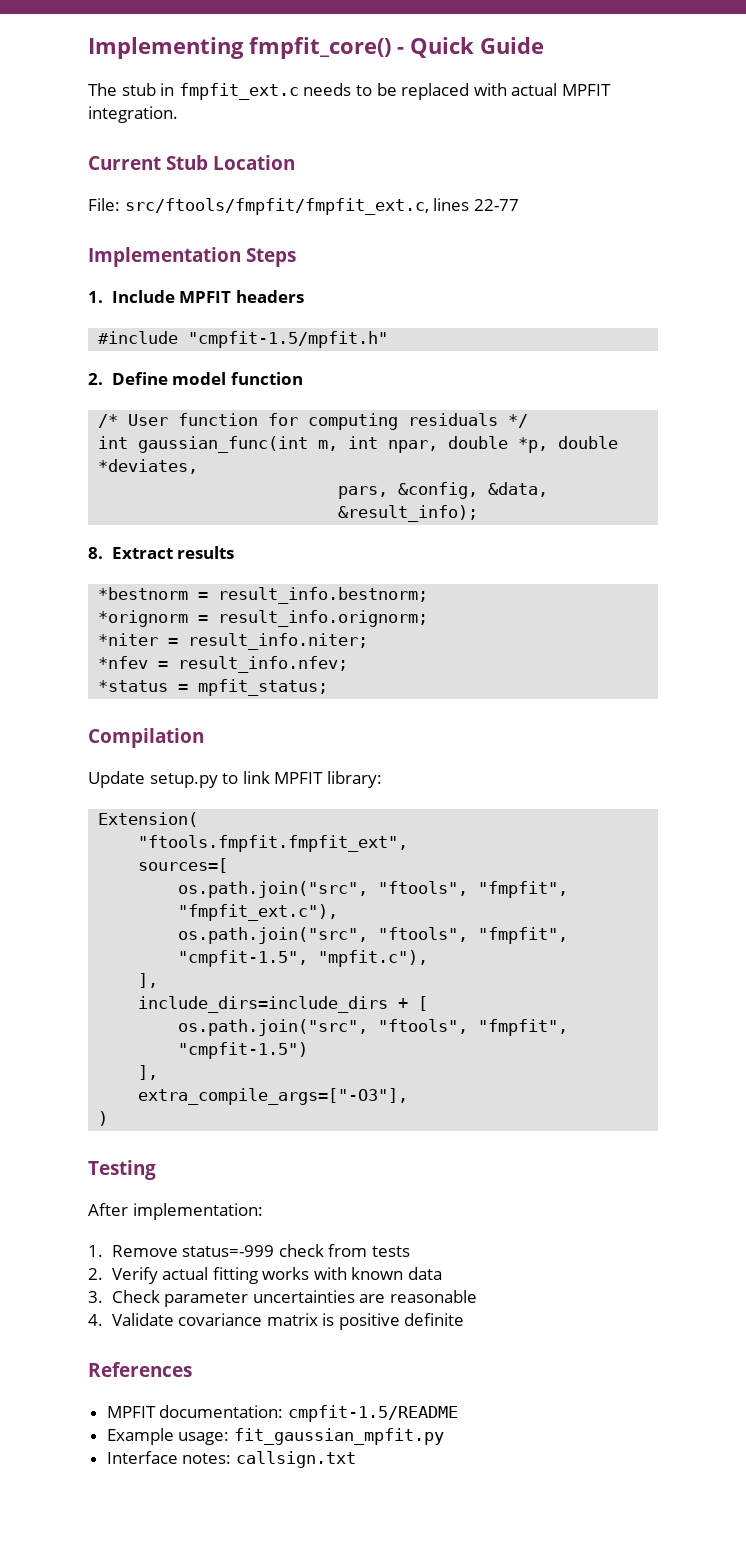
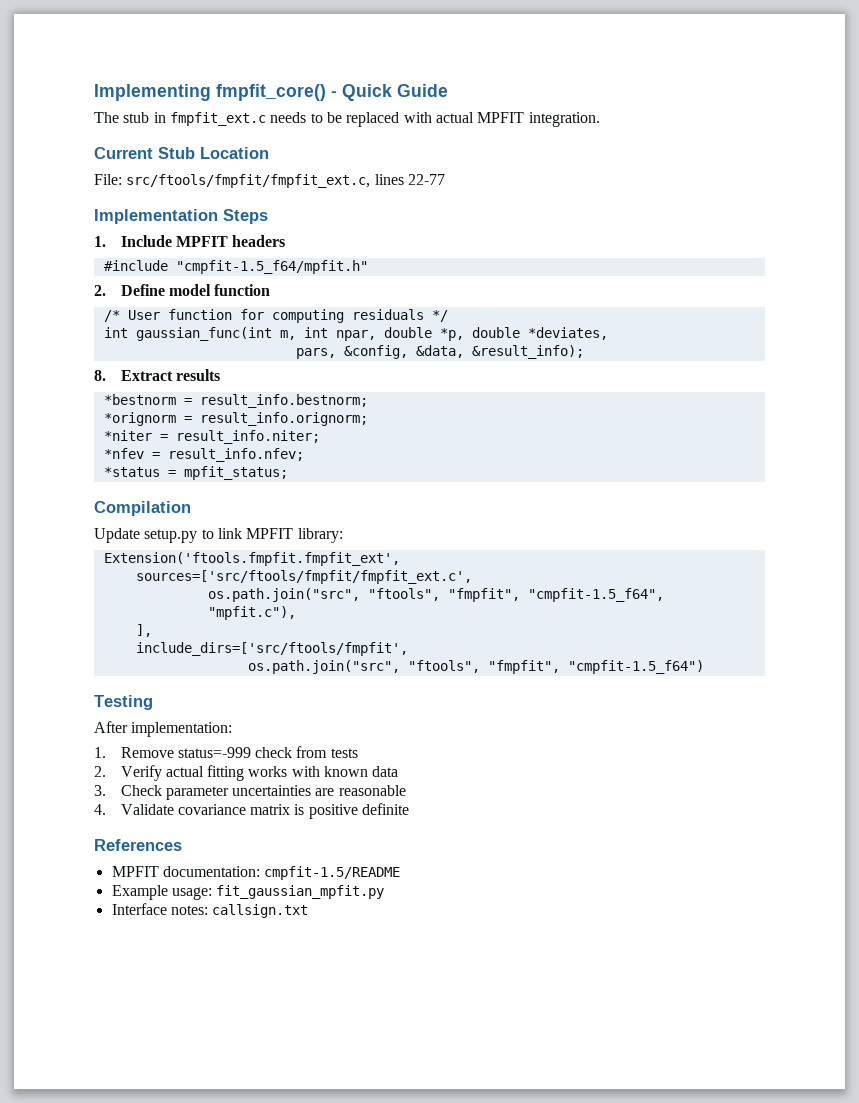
[188,331,389,348] "cmpfit-1.5/mpfit.h" -> [175,260,368,274] "cmpfit-1.5_f64/mpfit.h"
[98,812,199,827] [138,835,409,852] [138,858,229,873] [178,881,569,898] [178,904,339,921] [178,927,569,944] [178,950,429,967] [138,973,159,988] [138,996,429,1013] [178,1019,569,1036] [178,1042,309,1059] [138,1065,159,1080] [138,1088,409,1105] [98,1111,109,1126] Extension( // "ftools.fmpfit.fmpfit_ext", // sources=[ // os.path.join("src", "ftools", "fmpfit", "fmpfit_ext.c"), // os.path.join("src", "ftools", "fmpfit", "cmpfit-1.5", "mpfit.c"), // ], // include_dirs=include_dirs + [ // os.path.join("src", "ftools", "fmpfit", "cmpfit-1.5") // ], // extra_compile_args=["-O3"], // ) -> [103,552,400,566] [135,570,472,584] [207,588,664,602] [207,606,296,620] [135,624,152,637] [135,642,408,656] [247,660,704,674] Extension('ftools.fmpfit.fmpfit_ext', // sources=['src/ftools/fmpfit/fmpfit_ext.c', // os.path.join("src", "ftools", "fmpfit", "cmpfit-1.5_f64", "mpfit.c"), // ], // include_dirs=['src/ftools/fmpfit', // os.path.join("src", "ftools", "fmpfit", "cmpfit-1.5_f64")

